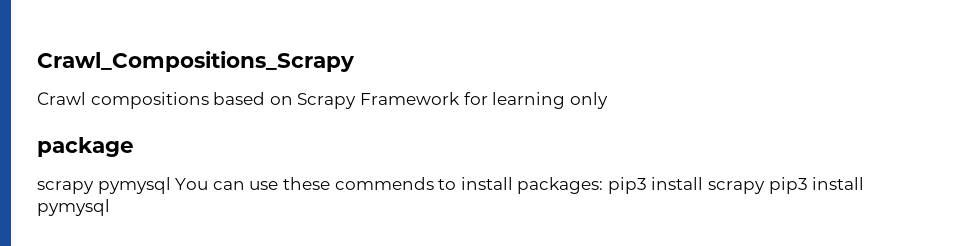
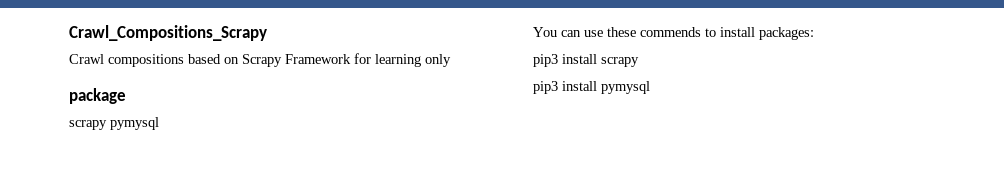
(171, 185) none -> (159, 123) //
(604, 185) none -> (814, 33) //
(766, 187) none -> (639, 62) //

